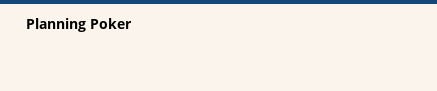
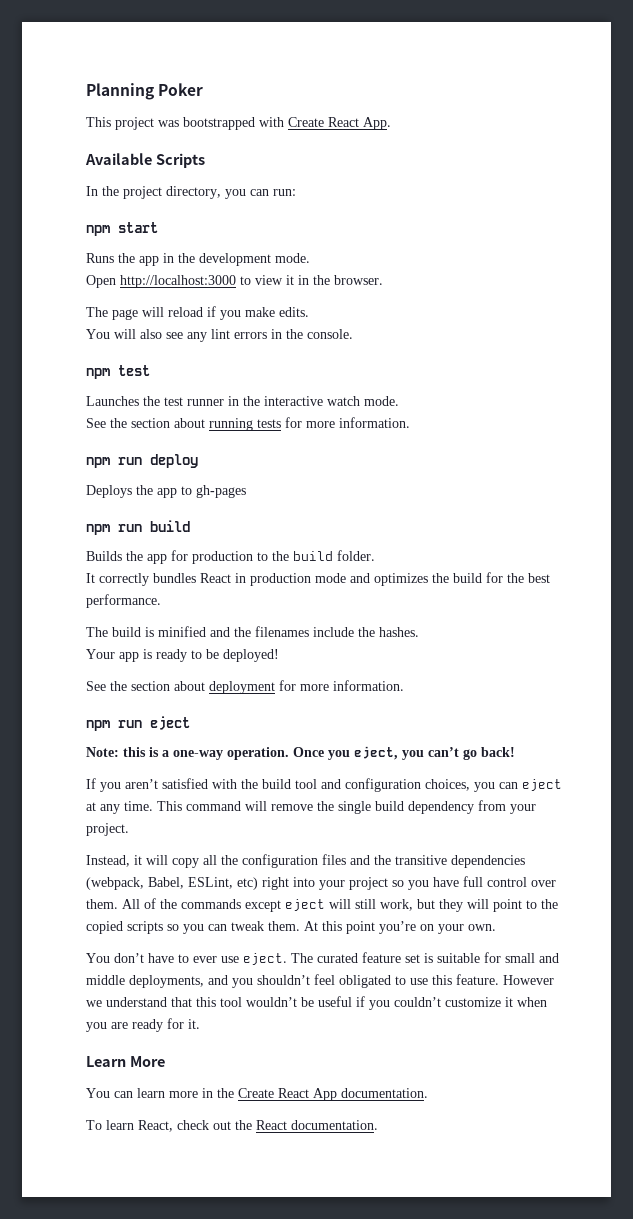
(132, 23) none -> [86,117,391,130] [85,153,205,168] [86,186,296,199] [86,222,158,236] [86,253,310,266] [86,275,383,288] [86,306,309,320] [86,329,353,342] [86,365,150,379] [86,396,399,406] [86,417,410,431] [86,454,198,468] [86,485,246,498] [86,520,190,535] [86,550,375,564] [86,572,550,586] [86,594,161,608] [86,626,419,637] [86,649,279,662] [86,680,404,694] [86,716,190,731] [86,746,515,760] [86,778,562,792] [86,800,536,814] [86,823,129,836] [86,854,525,868] [86,876,556,890] [86,898,558,912] [86,921,496,934] [86,952,559,965] [86,974,554,988] [86,996,547,1010] [86,1018,200,1032] [86,1056,165,1067] [86,1088,428,1101] [86,1120,378,1132] // This project was bootstrapped with Create React App. // Available Scripts // In the project directory, you can run: // npm start // Runs the app in the development mode. // Open http://localhost:3000 to view it in the browser. // The page will reload if you make edits. // You will also see any lint errors in the console. // npm test // Launches the test runner in the interactive watch mode. // See the section about running tests for more information. // npm run deploy // Deploys the app to gh-pages // npm run build // Builds the app for production to the build folder. // It correctly bundles React in production mode and optimizes the build for the best performance. // The build is minified and the filenames include the hashes. // Your app is ready to be deployed! // See the section about deployment for more information. // npm run eject // Note: this is a one-way operation. Once you eject, you can’t go back! // If you aren’t satisfied with the build tool and configuration choices, you can eject at any time. This command will remove the single build dependency from your project. // Instead, it will copy all the configuration files and the transitive dependencies (webpack, Babel, ESLint, etc) right into your project so you have full control over them. All of the commands except eject will still work, but they will point to the copied scripts so you can tweak them. At this point you’re on your own. // You don’t have to ever use eject. The curated feature set is suitable for small and middle deployments, and you shouldn’t feel obligated to use this feature. However we understand that this tool wouldn’t be useful if you couldn’t customize it when you are ready for it. // Learn More // You can learn more in the Create React App documentation. // To learn React, check out the React documentation.

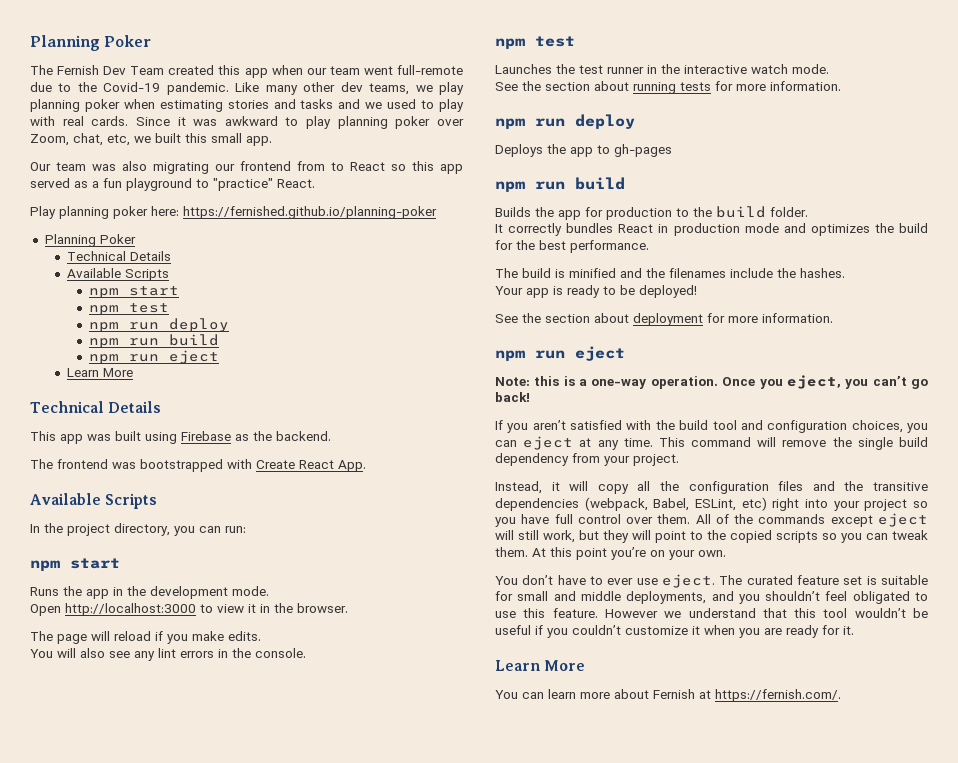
[86,83,204,100] [86,117,154,130] Planning Poker // This project -> [30,35,152,51] [30,65,463,78] [30,82,464,95] [30,99,465,112] [30,116,464,129] [30,133,272,146] [30,161,463,174] [30,178,315,191] [30,206,437,219] [44,234,136,247] [67,251,172,261] [67,268,170,281] [89,286,180,298] [89,303,170,315] [89,318,230,332] [89,334,220,348] [89,350,220,364] [67,368,134,377] [30,401,162,413] [30,431,331,444] [30,459,108,469] Planning Poker // The Fernish Dev Team created this app when our team went full-remote due to the Covid-19 pandemic. Like many other dev teams, we play planning poker when estimating stories and tasks and we used to play with real cards. Since it was awkward to play planning poker over Zoom, chat, etc, we built this small app. // Our team was also migrating our frontend from to React so this app served as a fun playground to "practice" React. // Play planning poker here: https://fernished.github.io/planning-poker // Planning Poker // Technical Details // Available Scripts // npm start // npm test // npm run deploy // npm run build // npm run eject // Learn More // Technical Details // This app was built using Firebase as the backend. // The frontend
[202,1088,428,1101] [86,1120,378,1132] in the Create React App documentation. // To learn React, check out the React documentation. -> [614,689,841,702] about Fernish at https://fernish.com/.

